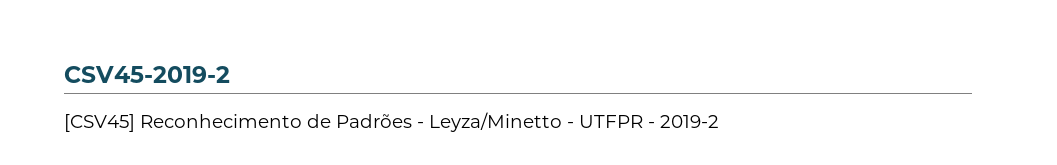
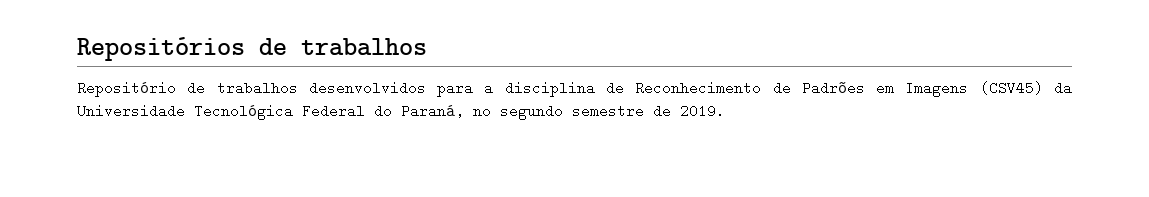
[64,66,230,83] [64,112,719,132] CSV45-2019-2 // [CSV45] Reconhecimento de Padrões - Leyza/Minetto - UTFPR - 2019-2 -> [77,37,427,61] [77,81,1073,97] [77,104,725,120] Repositórios de trabalhos // Repositório de trabalhos desenvolvidos para a disciplina de Reconhecimento de Padrões em Imagens (CSV45) da Universidade Tecnológica Federal do Paraná, no segundo semestre de 2019.

